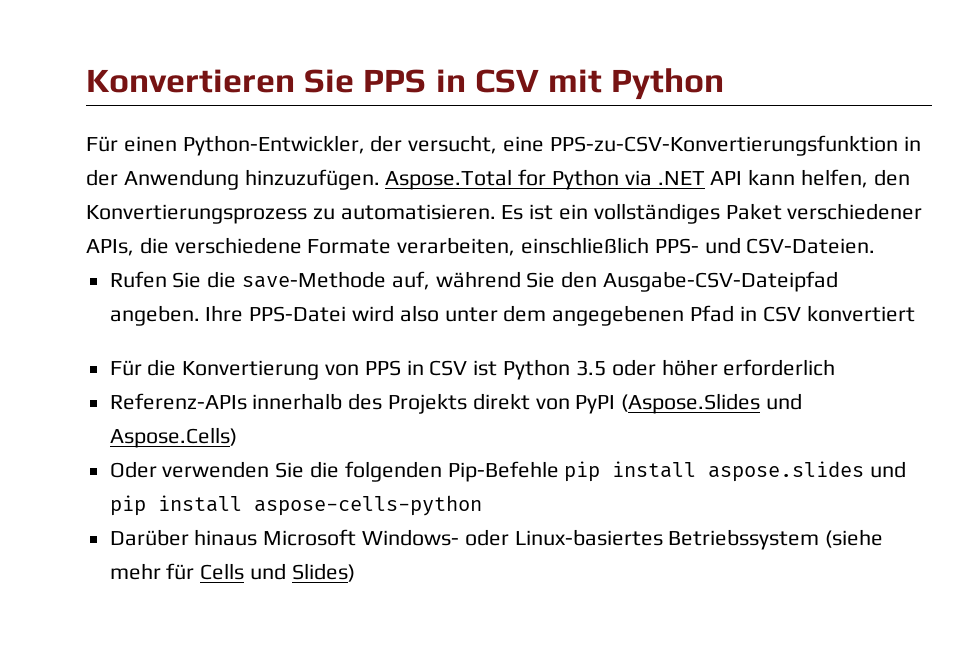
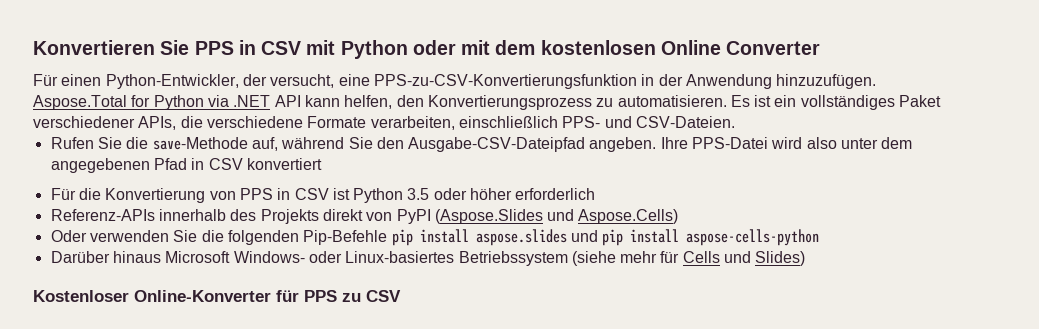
(725, 84) none -> [412,40,821,55] oder mit dem kostenlosen Online Converter
(355, 572) none -> [33,290,401,302] // Kostenloser Online-Konverter für PPS zu CSV

